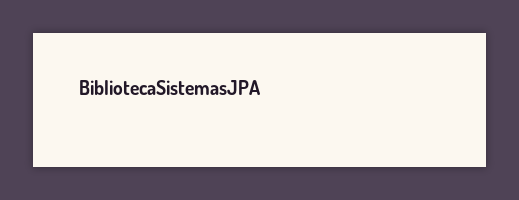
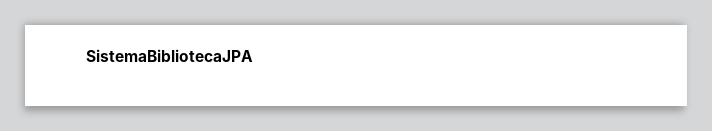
[79,80,261,95] BibliotecaSistemasJPA -> [86,49,253,62] SistemaBibliotecaJPA

